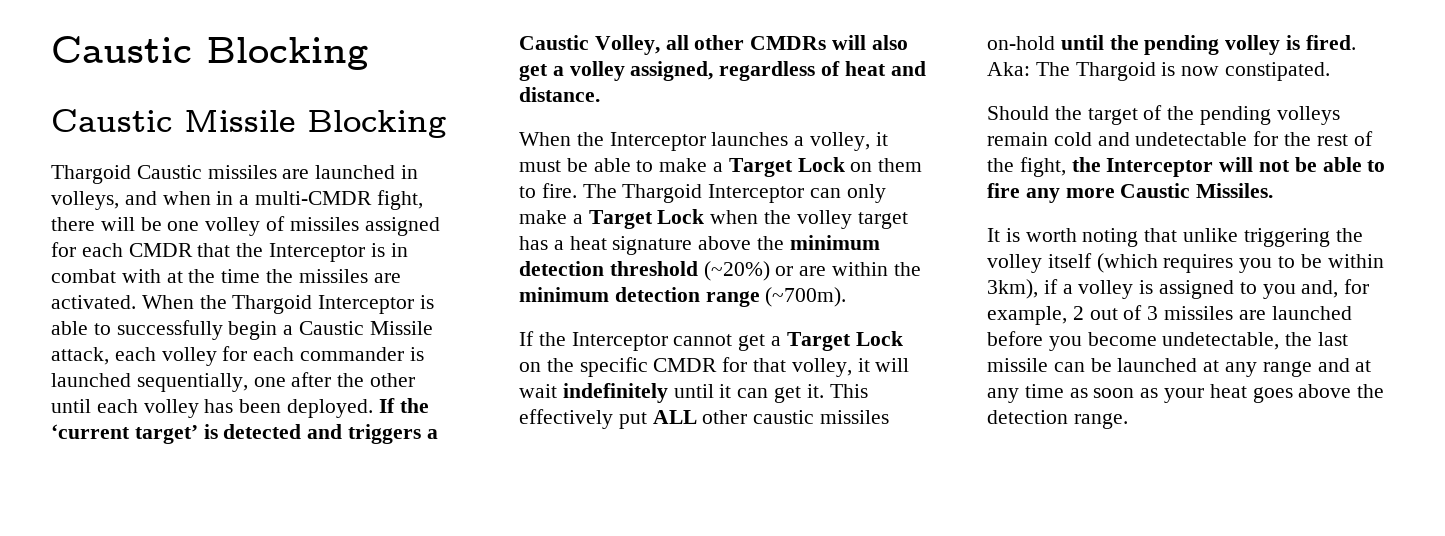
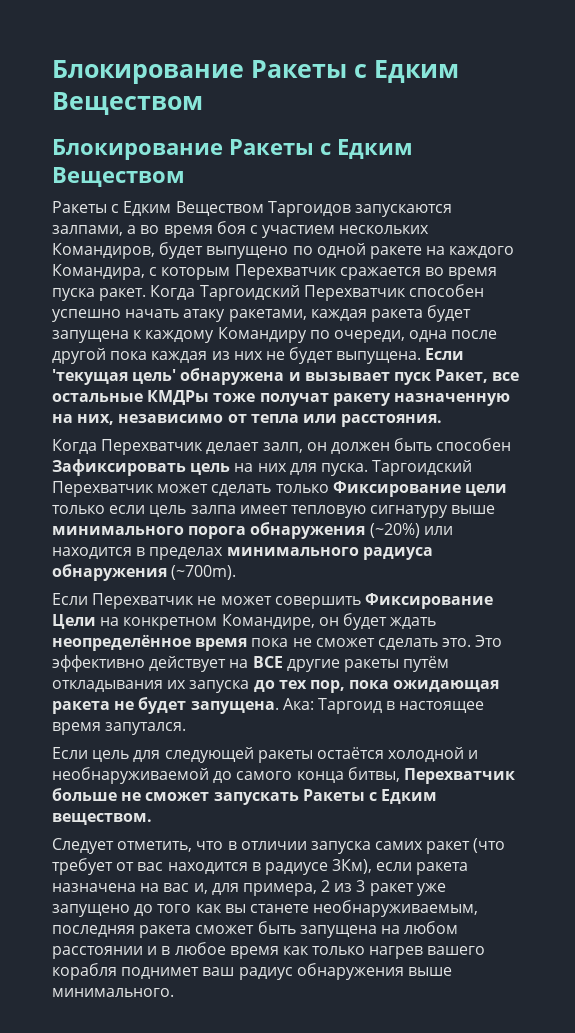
[51,36,368,70] [51,109,446,138] [51,165,419,184] [51,190,423,210] [51,216,440,236] [51,242,408,262] [51,269,401,283] [51,295,435,314] [51,320,433,340] [51,346,424,366] [51,372,416,392] [51,398,429,418] [51,424,438,444] [519,35,908,55] [519,61,926,81] [519,87,600,102] [519,132,888,151] [519,157,923,177] [519,183,886,203] [519,209,908,229] [519,235,880,255] [519,261,921,281] [519,287,847,307] [519,331,903,351] [519,357,910,377] [519,383,868,403] [519,409,890,429] [987,35,1356,55] [987,62,1331,81] [987,105,1340,125] [987,131,1373,146] [987,157,1386,177] [987,183,1274,203] [987,228,1363,247] [987,253,1384,273] [987,279,1370,299] [987,305,1352,325] [987,331,1349,351] [987,358,1372,377] [987,384,1385,403] [987,410,1128,429] Caustic Blocking // Caustic Missile Blocking // Thargoid Caustic missiles are launched in volleys, and when in a multi-CMDR fight, there will be one volley of missiles assigned for each CMDR that the Interceptor is in combat with at the time the missiles are activated. When the Thargoid Interceptor is able to successfully begin a Caustic Missile attack, each volley for each commander is launched sequentially, one after the other until each volley has been deployed. If the ‘current target’ is detected and triggers a Caustic Volley, all other CMDRs will also get a volley assigned, regardless of heat and distance. // When the Interceptor launches a volley, it must be able to make a Target Lock on them to fire. The Thargoid Interceptor can only make a Target Lock when the volley target has a heat signature above the minimum detection threshold (~20%) or are within the minimum detection range (~700m). // If the Interceptor cannot get a Target Lock on the specific CMDR for that volley, it will wait indefinitely until it can get it. This effectively put ALL other caustic missiles on-hold until the pending volley is fired. Aka: The Thargoid is now constipated. // Should the target of the pending volleys remain cold and undetectable for the rest of the fight, the Interceptor will not be able to fire any more Caustic Missiles. // It is worth noting that unlike triggering the volley itself (which requires you to be within 3km), if a volley is assigned to you and, for example, 2 out of 3 missiles are launched before you become undetectable, the last missile can be launched at any range and at any time as soon as your heat goes above the detection range. -> [52,60,459,84] [52,92,203,115] [52,139,413,160] [52,167,185,187] [52,201,452,217] [52,221,430,238] [52,242,515,259] [52,264,498,280] [52,284,484,301] [52,305,472,322] [52,327,498,343] [52,347,465,364] [52,368,520,385] [52,390,510,406] [52,414,443,427] [52,438,512,455] [52,459,473,476] [52,481,507,497] [52,505,496,518] [52,522,453,539] [52,547,433,560] [52,564,237,581] [52,593,493,609] [52,613,437,630] [52,634,503,651] [52,655,450,672] [52,680,500,693] [52,697,485,714] [52,722,187,735] [52,747,479,763] [52,767,515,784] [52,788,438,805] [52,813,152,825] [52,838,506,854] [52,858,469,875] [52,880,446,896] [52,900,479,917] [52,921,459,938] [52,942,486,959] [52,963,452,980] [52,988,174,997] Блокирование Ракеты с Едким Веществом // Блокирование Ракеты с Едким Веществом // Ракеты с Едким Веществом Таргоидов запускаются залпами, а во время боя с участием нескольких Командиров, будет выпущено по одной ракете на каждого Командира, с которым Перехватчик сражается во время пуска ракет. Когда Таргоидский Перехватчик способен успешно начать атаку ракетами, каждая ракета будет запущена к каждому Командиру по очереди, одна после другой пока каждая из них не будет выпущена. Если 'текущая цель' обнаружена и вызывает пуск Ракет, все остальные КМДРы тоже получат ракету назначенную на них, независимо от тепла или расстояния. // Когда Перехватчик делает залп, он должен быть способен Зафиксировать цель на них для пуска. Таргоидский Перехватчик может сделать только Фиксирование цели только если цель залпа имеет тепловую сигнатуру выше минимального порога обнаружения (~20%) или находится в пределах минимального радиуса обнаружения (~700m). // Если Перехватчик не может совершить Фиксирование Цели на конкретном Командире, он будет ждать неопределённое время пока не сможет сделать это. Это эффективно действует на ВСЕ другие ракеты путём откладывания их запуска до тех пор, пока ожидающая ракета не будет запущена. Ака: Таргоид в настоящее время запутался. // Если цель для следующей ракеты остаётся холодной и необнаруживаемой до самого конца битвы, Перехватчик больше не сможет запускать Ракеты с Едким веществом. // Следует отметить, что в отличии запуска самих ракет (что требует от вас находится в радиусе 3Км), если ракета назначена на вас и, для примера, 2 из 3 ракет уже запущено до того как вы станете необнаруживаемым, последняя ракета сможет быть запущена на любом расстоянии и в любое время как только нагрев вашего корабля поднимет ваш радиус обнаружения выше минимального.

